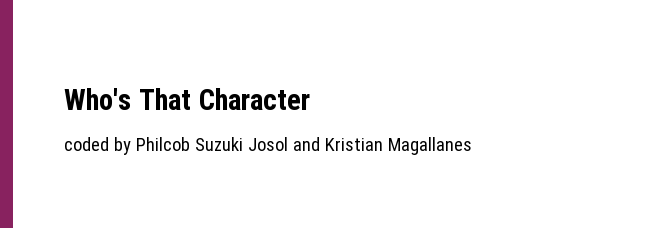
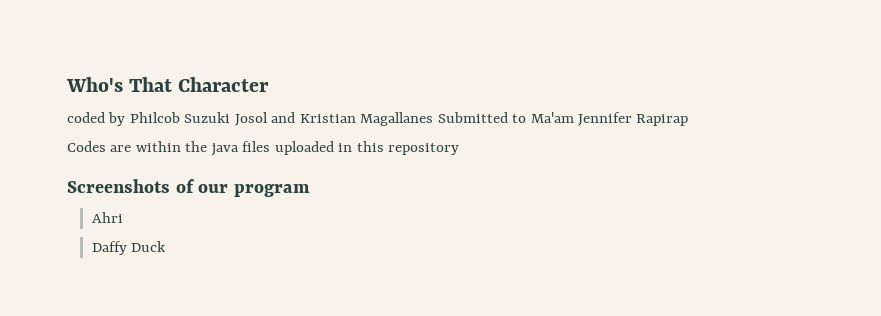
(472, 146) none -> [437,112,689,126] [67,141,460,156] [67,179,310,197] [91,212,123,223] [91,241,167,255] Submitted to Ma'am Jennifer Rapirap // Codes are within the java files uploaded in this repository // Screenshots of our program // Ahri // Daffy Duck

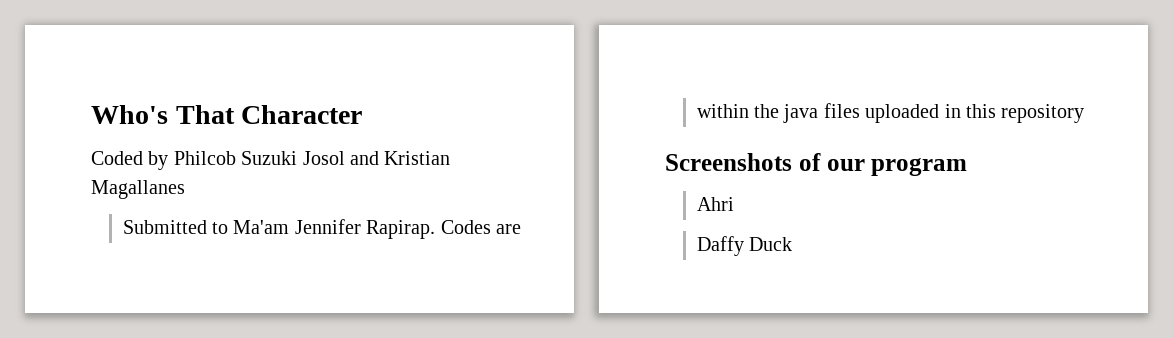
[67,112,105,123] coded -> [91,151,143,165] Coded
(434, 119) none -> (185, 189) //
[636,114,689,126] Rapirap // -> [366,220,436,239] Rapirap.

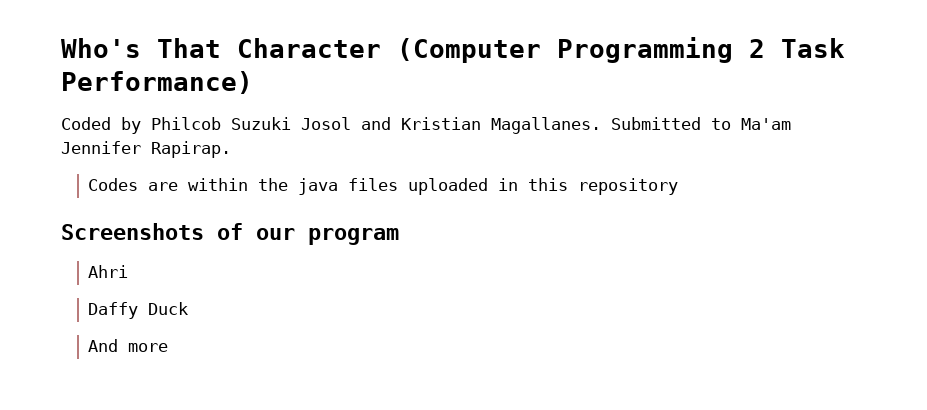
(363, 114) none -> [397,37,845,63] [61,71,253,94] (Computer Programming 2 Task Performance)
[91,180,185,199] Magallanes // -> [491,117,601,134] Magallanes.
(436, 229) none -> (231, 149) //
(792, 244) none -> [88,339,169,352] // And more

